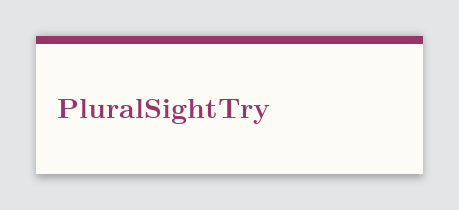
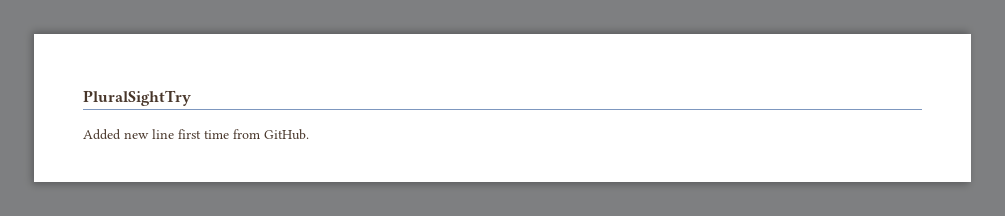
(270, 111) none -> [83,129,309,140] // Added new line first time from GitHub.

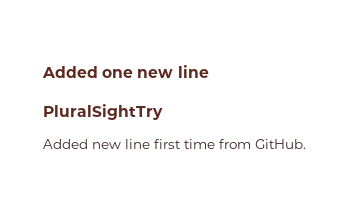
(83, 98) none -> [42,65,209,78] Added one new line //

